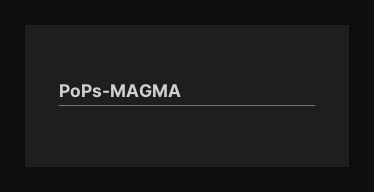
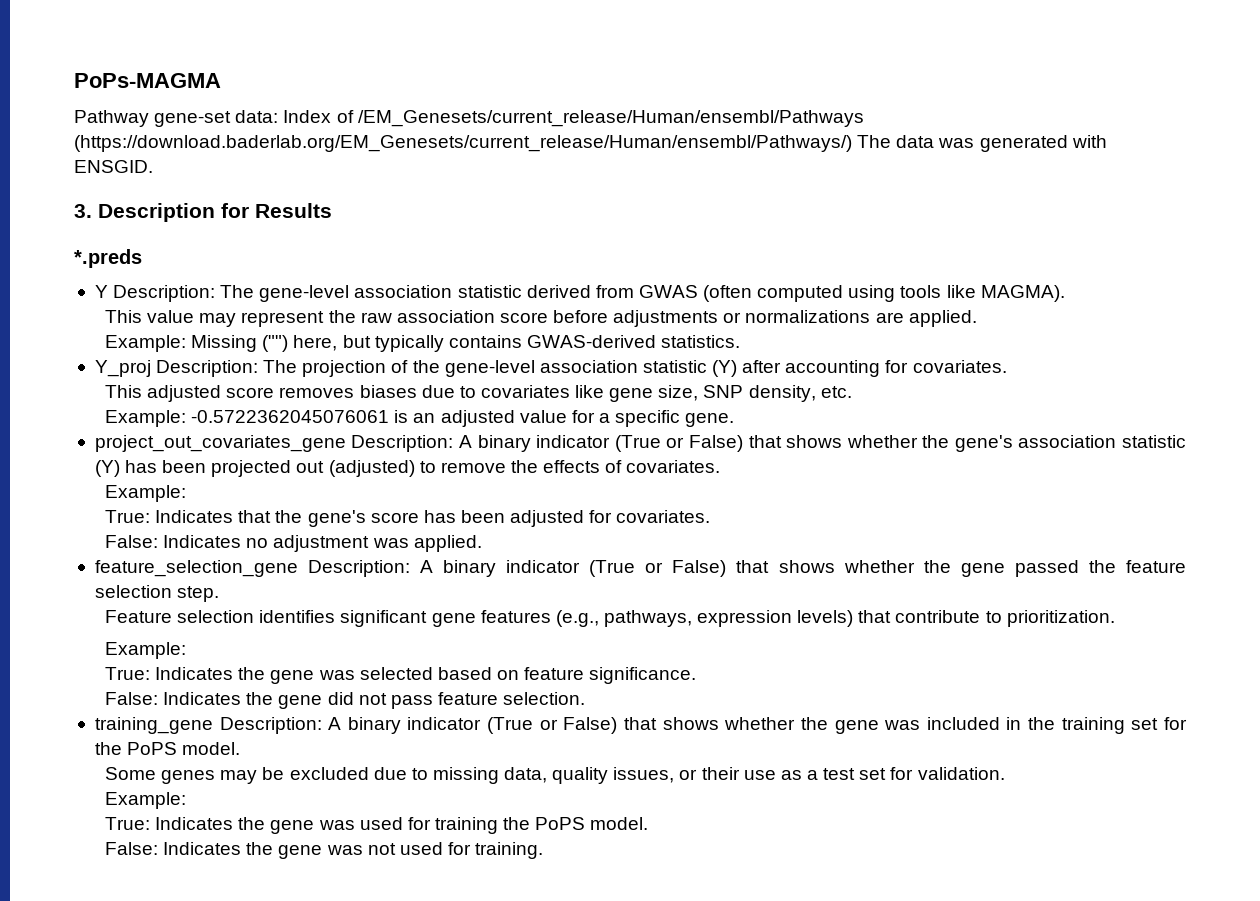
(181, 91) none -> [74,110,864,127] [74,135,1107,152] [74,160,153,173] [74,203,332,222] [74,249,142,268] [94,285,1065,302] [105,310,977,327] [105,335,741,352] [94,360,1007,377] [105,385,852,402] [105,410,735,427] [94,435,1186,452] [94,460,721,477] [105,485,187,502] [105,510,711,527] [105,535,482,552] [94,560,1187,577] [94,585,220,602] [105,610,1115,627] [105,642,187,659] [105,667,697,684] [105,692,586,709] [94,717,1187,734] [94,742,241,755] [105,767,1005,784] [105,792,187,809] [105,817,649,834] [105,842,544,859] // Pathway gene-set data: Index of /EM_Genesets/current_release/Human/ensembl/Pathways (https://download.baderlab.org/EM_Genesets/current_release/Human/ensembl/Pathways/) The data was generated with ENSGID. // 3. Description for Results // *.preds // Y Description: The gene-level association statistic derived from GWAS (often computed using tools like MAGMA). // This value may represent the raw association score before adjustments or normalizations are applied. // Example: Missing ("") here, but typically contains GWAS-derived statistics. // Y_proj Description: The projection of the gene-level association statistic (Y) after accounting for covariates. // This adjusted score removes biases due to covariates like gene size, SNP density, etc. // Example: -0.5722362045076061 is an adjusted value for a specific gene. // project_out_covariates_gene Description: A binary indicator (True or False) that shows whether the gene's association statistic (Y) has been projected out (adjusted) to remove the effects of covariates. // Example: // True: Indicates that the gene's score has been adjusted for covariates. // False: Indicates no adjustment was applied. // feature_selection_gene Description: A binary indicator (True or False) that shows whether the gene passed the feature selection step. // Feature selection identifies significant gene features (e.g., pathways, expression levels) that contribute to prioritization. // Example: // True: Indicates the gene was selected based on feature significance. // False: Indicates the gene did not pass feature selection. // training_gene Description: A binary indicator (True or False) that shows whether the gene was included in the training set for the PoPS model. // Some genes may be excluded due to missing data, quality issues, or their use as a test set for validation. // Example: // True: Indicates the gene was used for training the PoPS model. // False: Indicates the gene was not used for training.

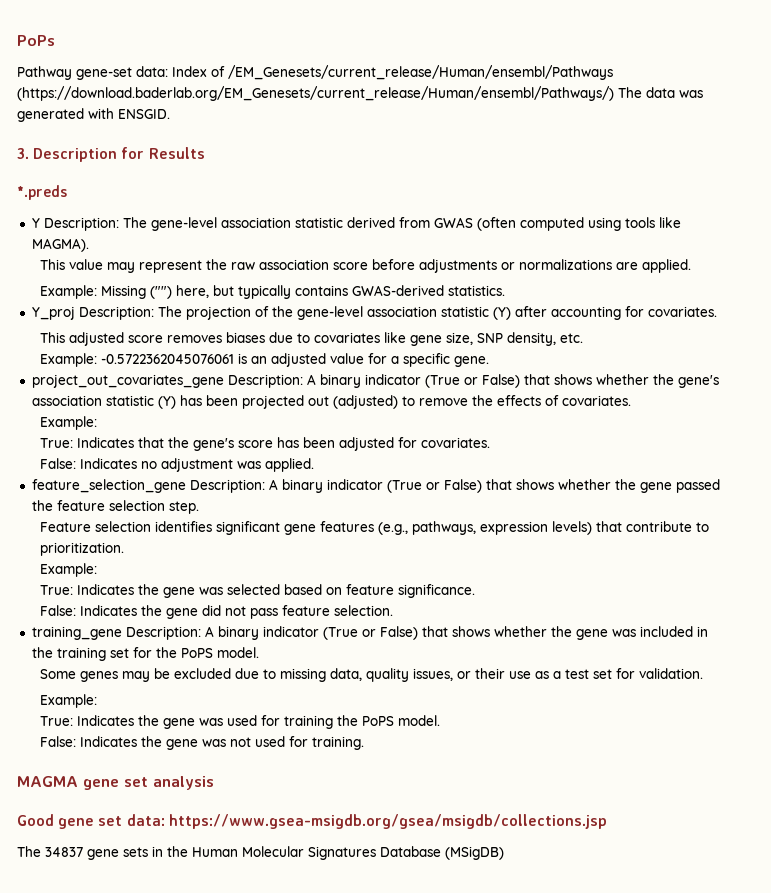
[74,73,221,88] PoPs-MAGMA -> [17,35,55,46] PoPs
(544, 850) none -> [17,776,214,790] [17,814,607,829] [17,846,504,860] // MAGMA gene set analysis // Good gene set data: https://www.gsea-msigdb.org/gsea/msigdb/collections.jsp // The 34837 gene sets in the Human Molecular Signatures Database (MSigDB)

